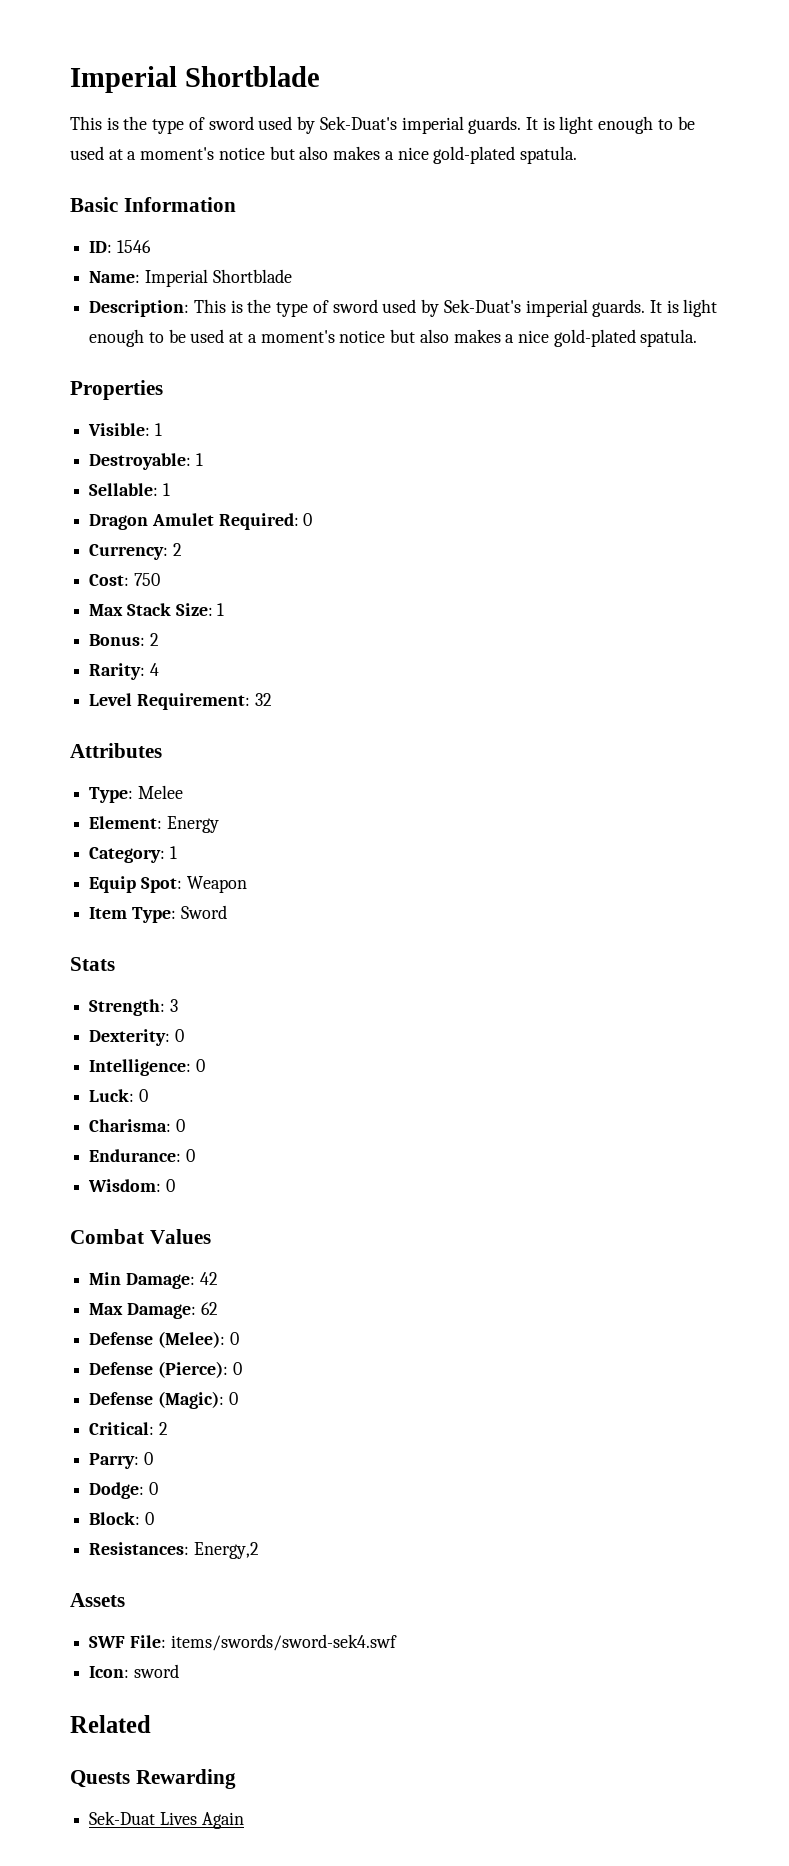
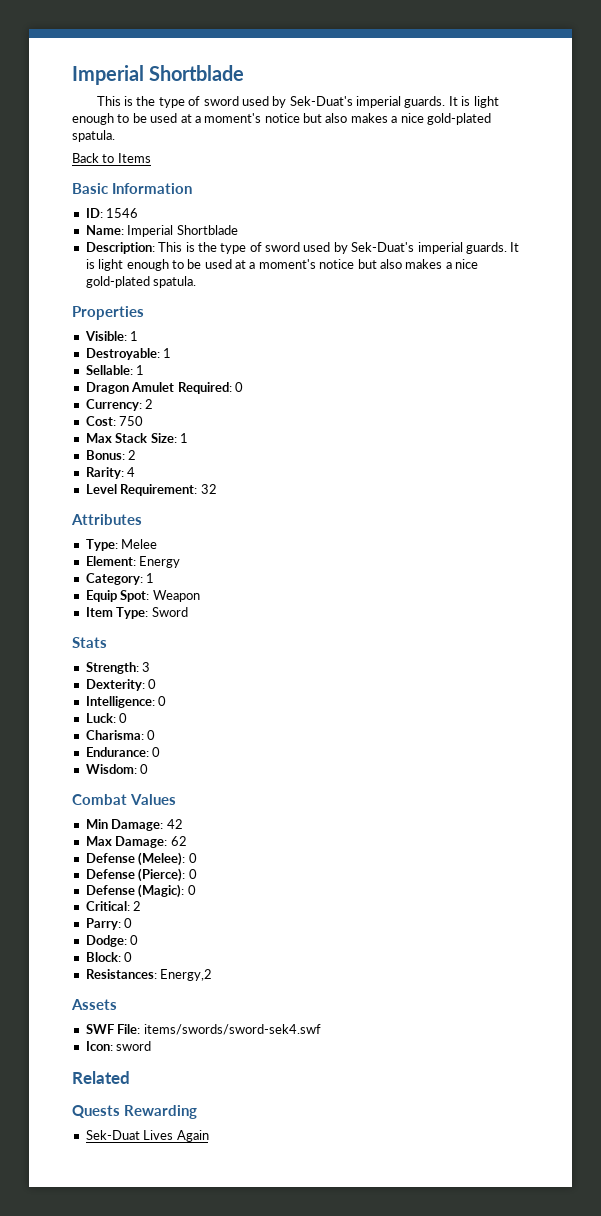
(577, 155) none -> [72,153,151,163] // Back to Items

